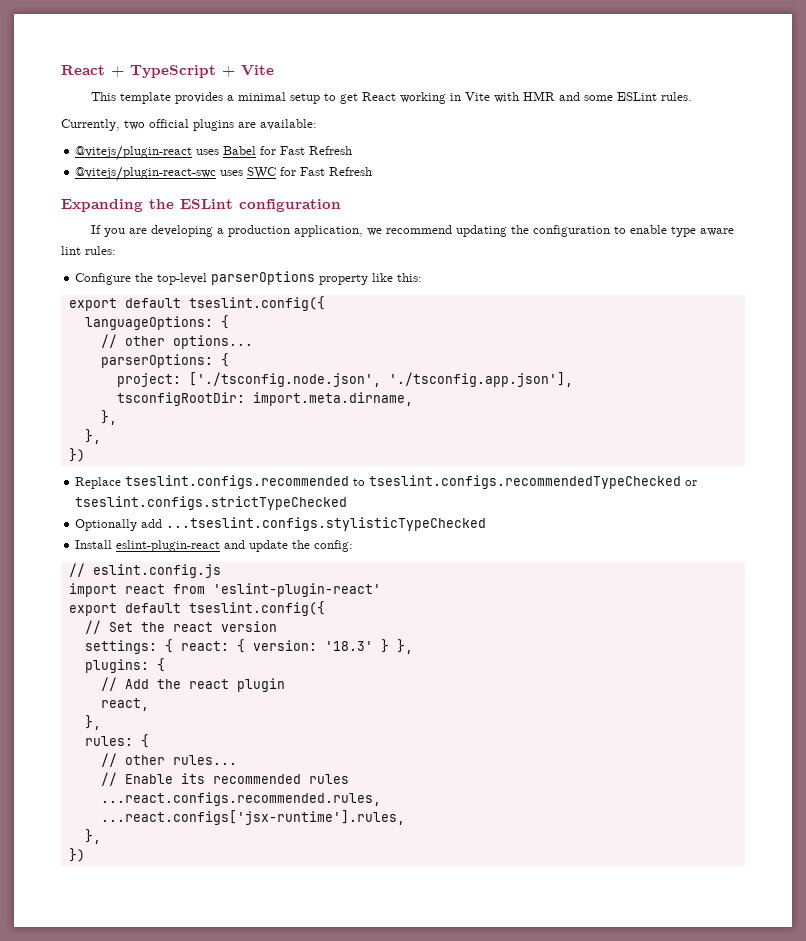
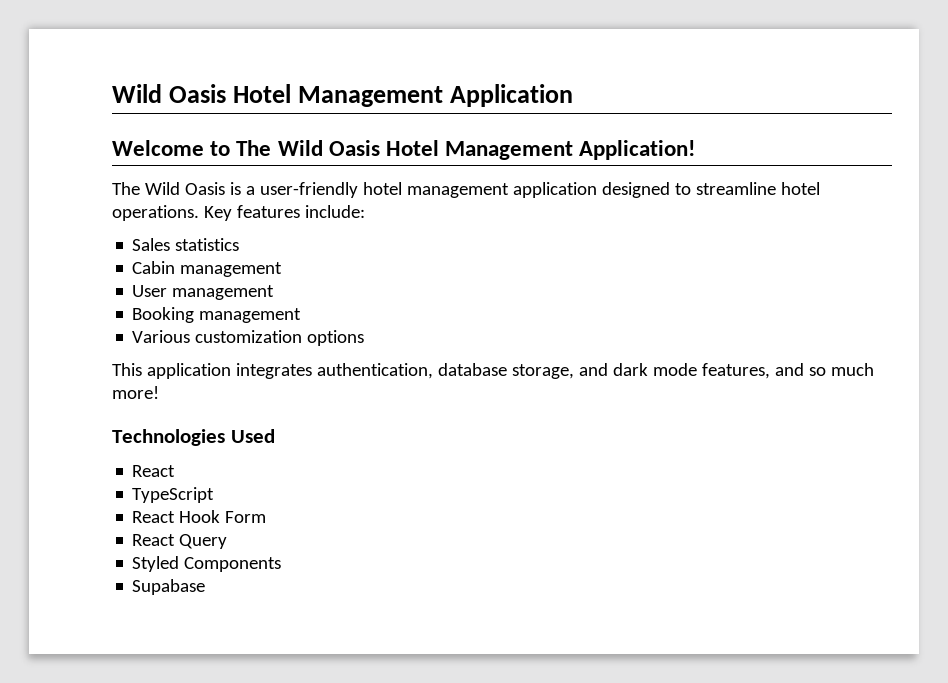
[61,65,274,78] [91,91,693,104] [61,119,317,131] [75,145,353,161] [75,166,373,182] [61,199,341,212] [91,225,735,237] [61,246,116,255] [75,271,423,285] [68,296,325,311] [84,315,229,330] [100,334,253,349] [100,353,229,368] [116,372,573,387] [116,392,413,406] [100,410,117,425] [84,429,101,444] [68,448,85,462] [75,475,698,489] [75,496,348,510] [75,517,487,531] [75,540,354,552] [68,563,221,578] [68,583,381,597] [68,601,325,616] [84,620,277,634] [84,639,413,654] [84,658,165,673] [100,677,285,692] [100,698,149,711] [84,715,101,730] [84,734,149,748] [100,753,237,767] [100,772,349,786] [100,792,381,806] [100,810,405,825] [84,829,101,844] [68,848,85,862] React + TypeScript + Vite // This template provides a minimal setup to get React working in Vite with HMR and some ESLint rules. // Currently, two official plugins are available: // @vitejs/plugin-react uses Babel for Fast Refresh // @vitejs/plugin-react-swc uses SWC for Fast Refresh // Expanding the ESLint configuration // If you are developing a production application, we recommend updating the configuration to enable type aware lint rules: // Configure the top-level parserOptions property like this: // export default tseslint.config({ // languageOptions: { // // other options... // parserOptions: { // project: ['./tsconfig.node.json', './tsconfig.app.json'], // tsconfigRootDir: import.meta.dirname, // }, // }, // }) // Replace tseslint.configs.recommended to tseslint.configs.recommendedTypeChecked or tseslint.configs.strictTypeChecked // Optionally add ...tseslint.configs.stylisticTypeChecked // Install eslint-plugin-react and update the config: // // eslint.config.js // import react from 'eslint-plugin-react' // export default tseslint.config({ // // Set the react version // settings: { react: { version: '18.3' } }, // plugins: { // // Add the react plugin // react, // }, // rules: { // // other rules... // // Enable its recommended rules // ...react.configs.recommended.rules, // ...react.configs['jsx-runtime'].rules, // }, // }) -> [112,84,574,107] [112,140,696,160] [112,182,820,198] [112,205,365,221] [132,238,240,251] [132,261,283,277] [132,285,275,300] [132,307,302,323] [132,330,365,346] [112,363,874,379] [112,386,159,399] [112,429,275,446] [132,465,176,477] [132,487,215,503] [132,510,267,523] [132,534,228,549] [132,556,282,572] [132,579,206,595] Wild Oasis Hotel Management Application // Welcome to The Wild Oasis Hotel Management Application! // The Wild Oasis is a user-friendly hotel management application designed to streamline hotel operations. Key features include: // Sales statistics // Cabin management // User management // Booking management // Various customization options // This application integrates authentication, database storage, and dark mode features, and so much more! // Technologies Used // React // TypeScript // React Hook Form // React Query // Styled Components // Supabase

